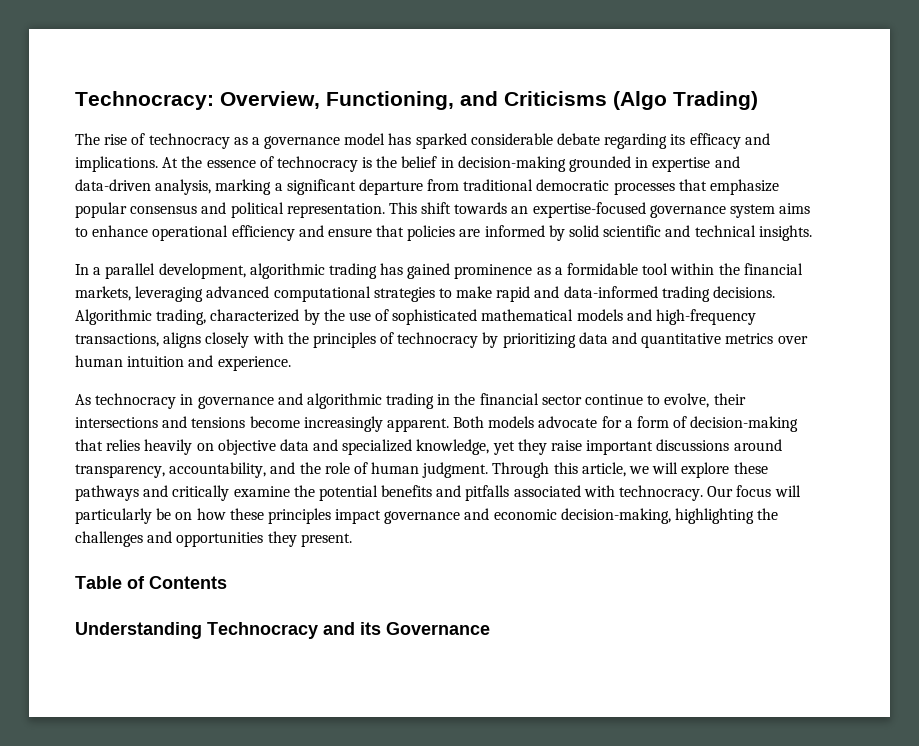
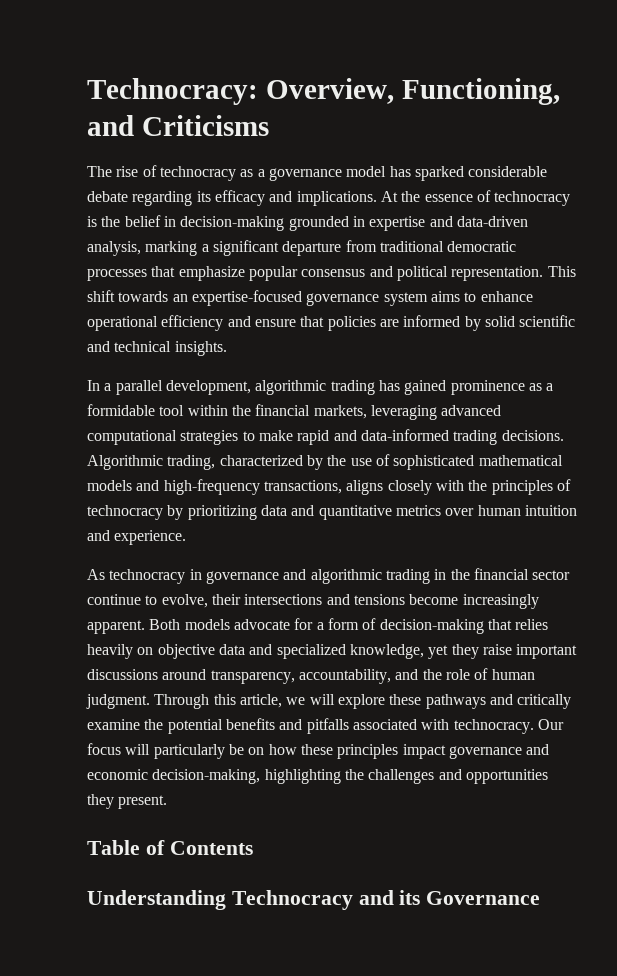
[613,91,758,110] (Algo Trading) -> (269, 125) none

